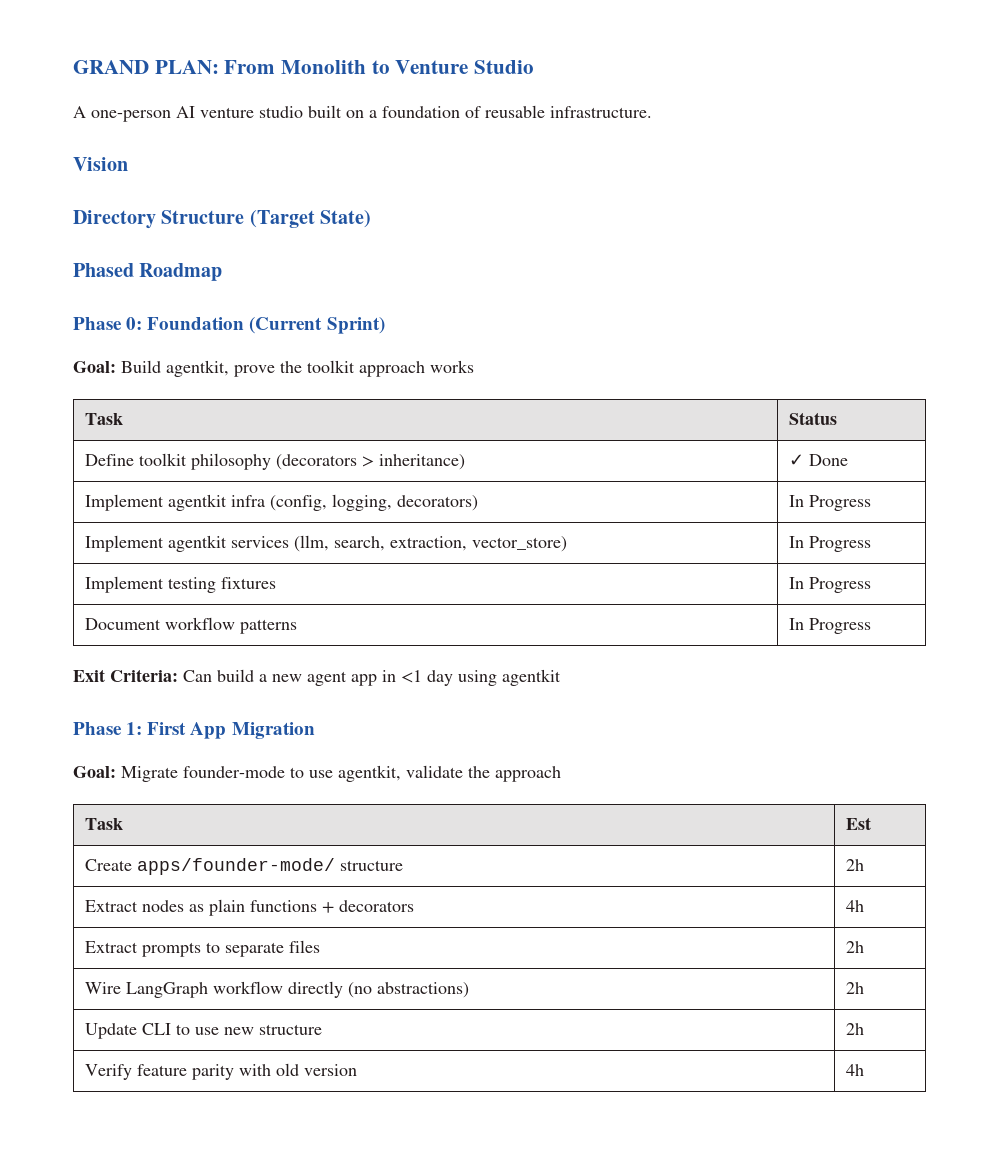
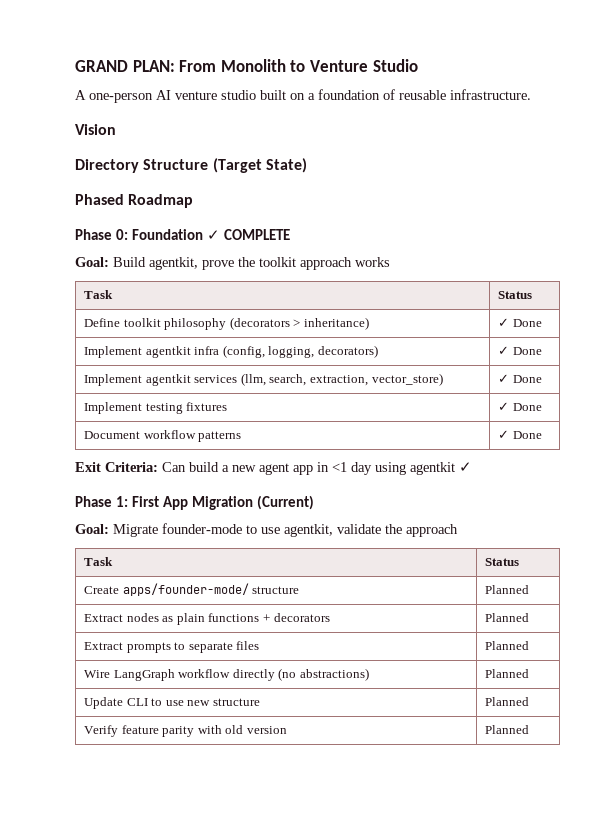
[249,317,385,334] (Current Sprint) -> [207,229,291,240] ✓ COMPLETE
[788,495,871,511] In Progress -> [498,346,542,355] ✓ Done
[788,536,871,552] In Progress -> [498,374,542,383] ✓ Done
[788,577,871,593] In Progress -> [498,402,542,411] ✓ Done
[788,618,871,634] In Progress -> [498,430,542,439] ✓ Done
(561, 677) none -> [459,462,472,472] ✓
(315, 730) none -> [257,495,315,510] (Current)
[845,817,871,830] Est -> [485,558,520,566] Status
[845,859,864,871] 2h -> [485,585,530,594] Planned
[845,900,864,912] 4h -> [485,613,530,622] Planned
[845,941,864,953] 2h -> [485,641,530,650] Planned
[845,982,864,994] 2h -> [485,669,530,678] Planned
[845,1023,864,1035] 2h -> [485,697,530,706] Planned
[845,1064,864,1076] 4h -> [485,725,530,734] Planned

